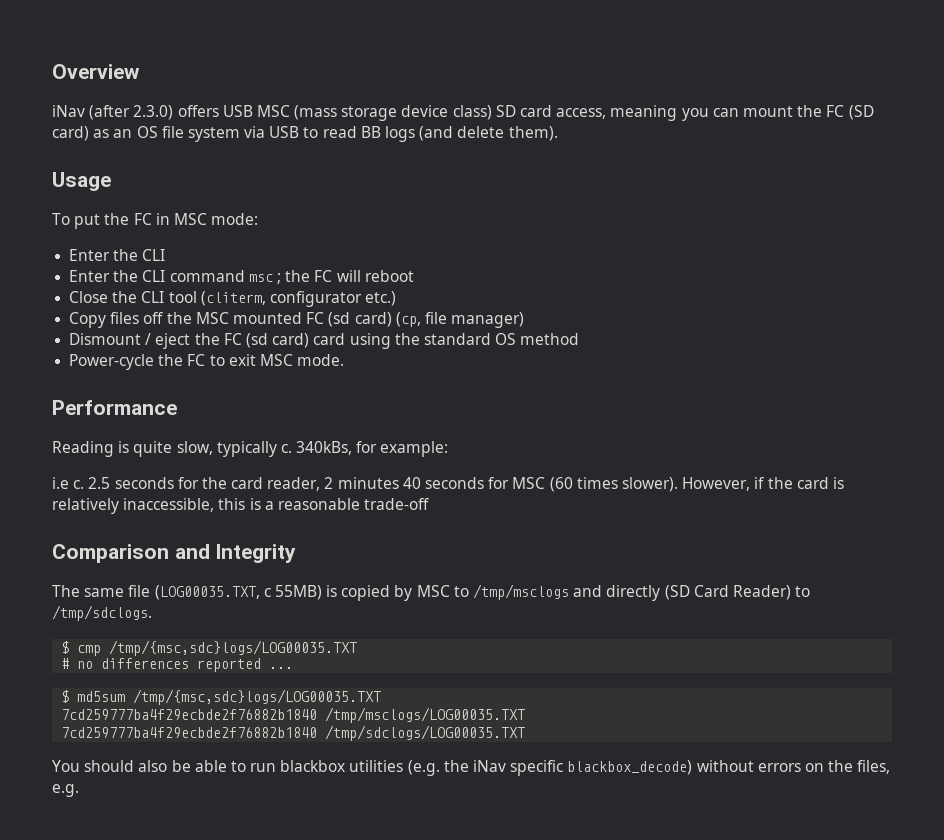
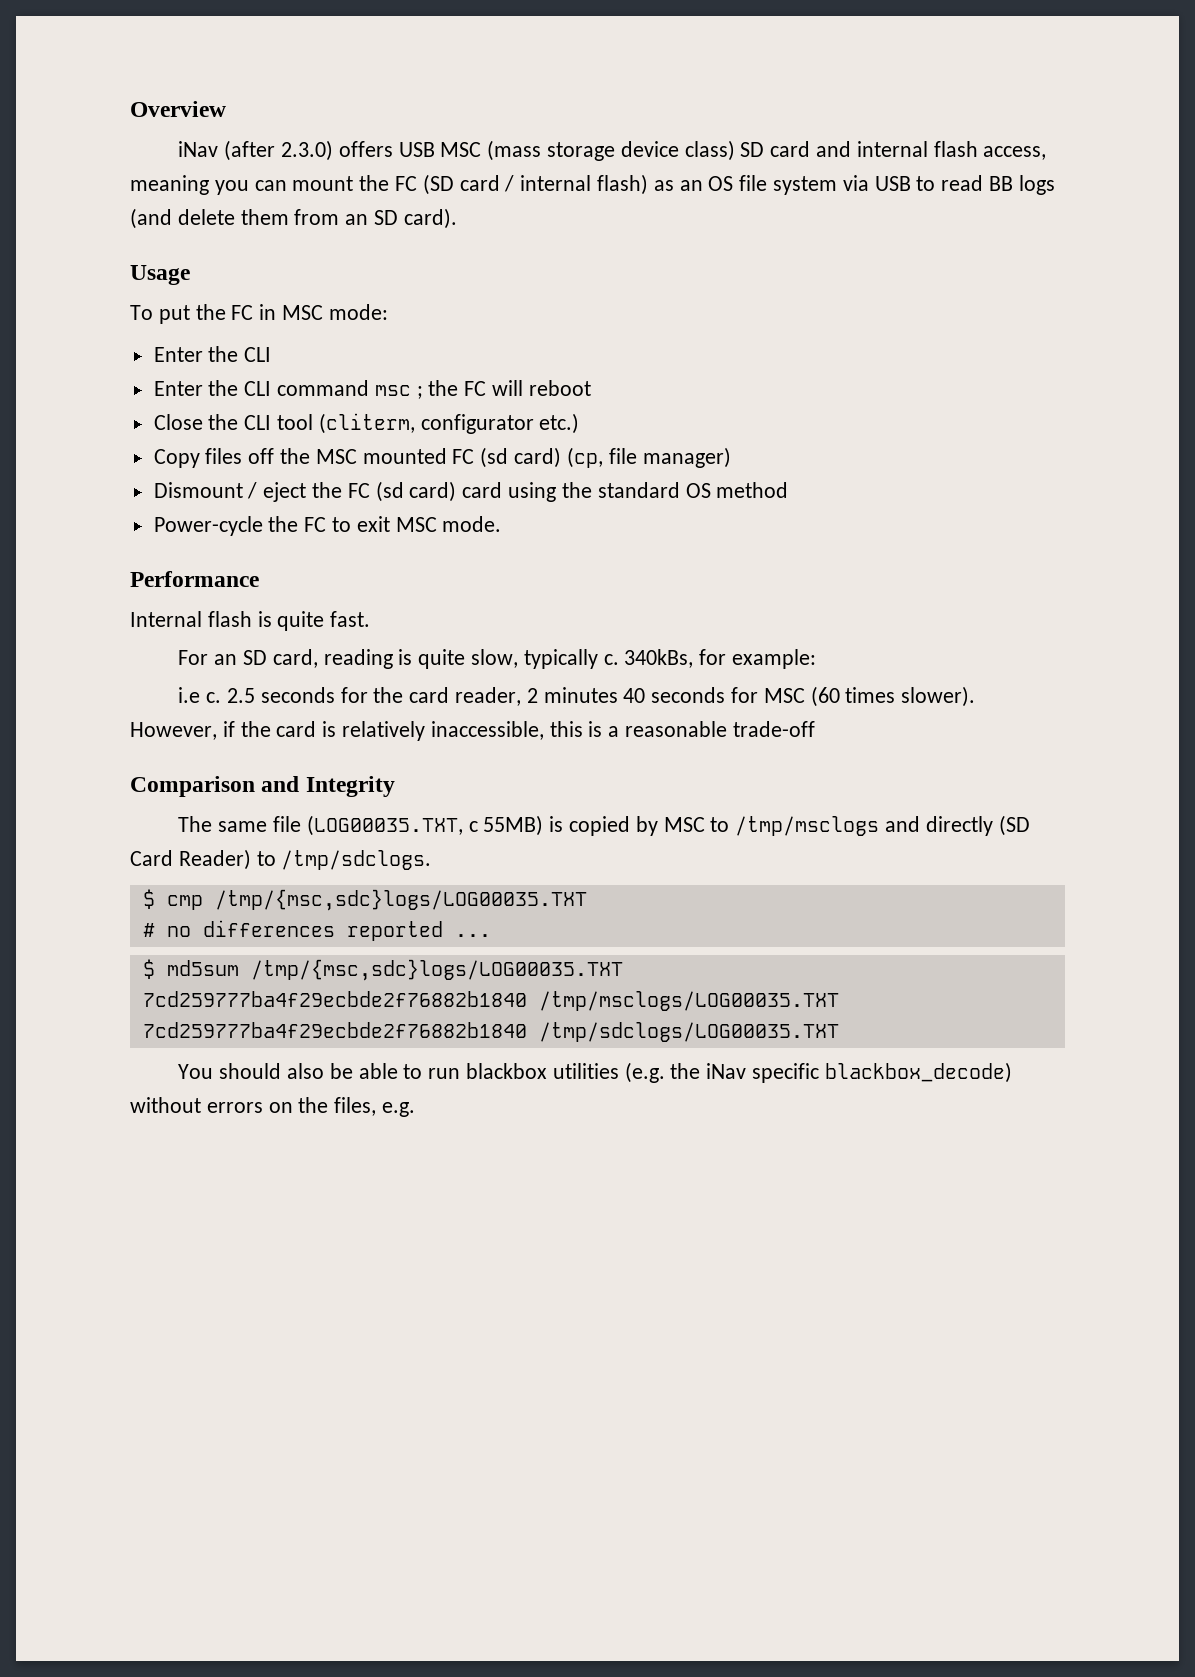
(553, 111) none -> [816,141,978,157] and internal flash
[52,126,89,141] card) -> [459,174,649,195] card / internal flash)
[508,126,558,141] them). -> [240,208,457,229] them from an SD card).
[52,441,114,457] Reading -> [130,611,371,631] [178,649,393,669] Internal flash is quite fast. // For an SD card, reading

